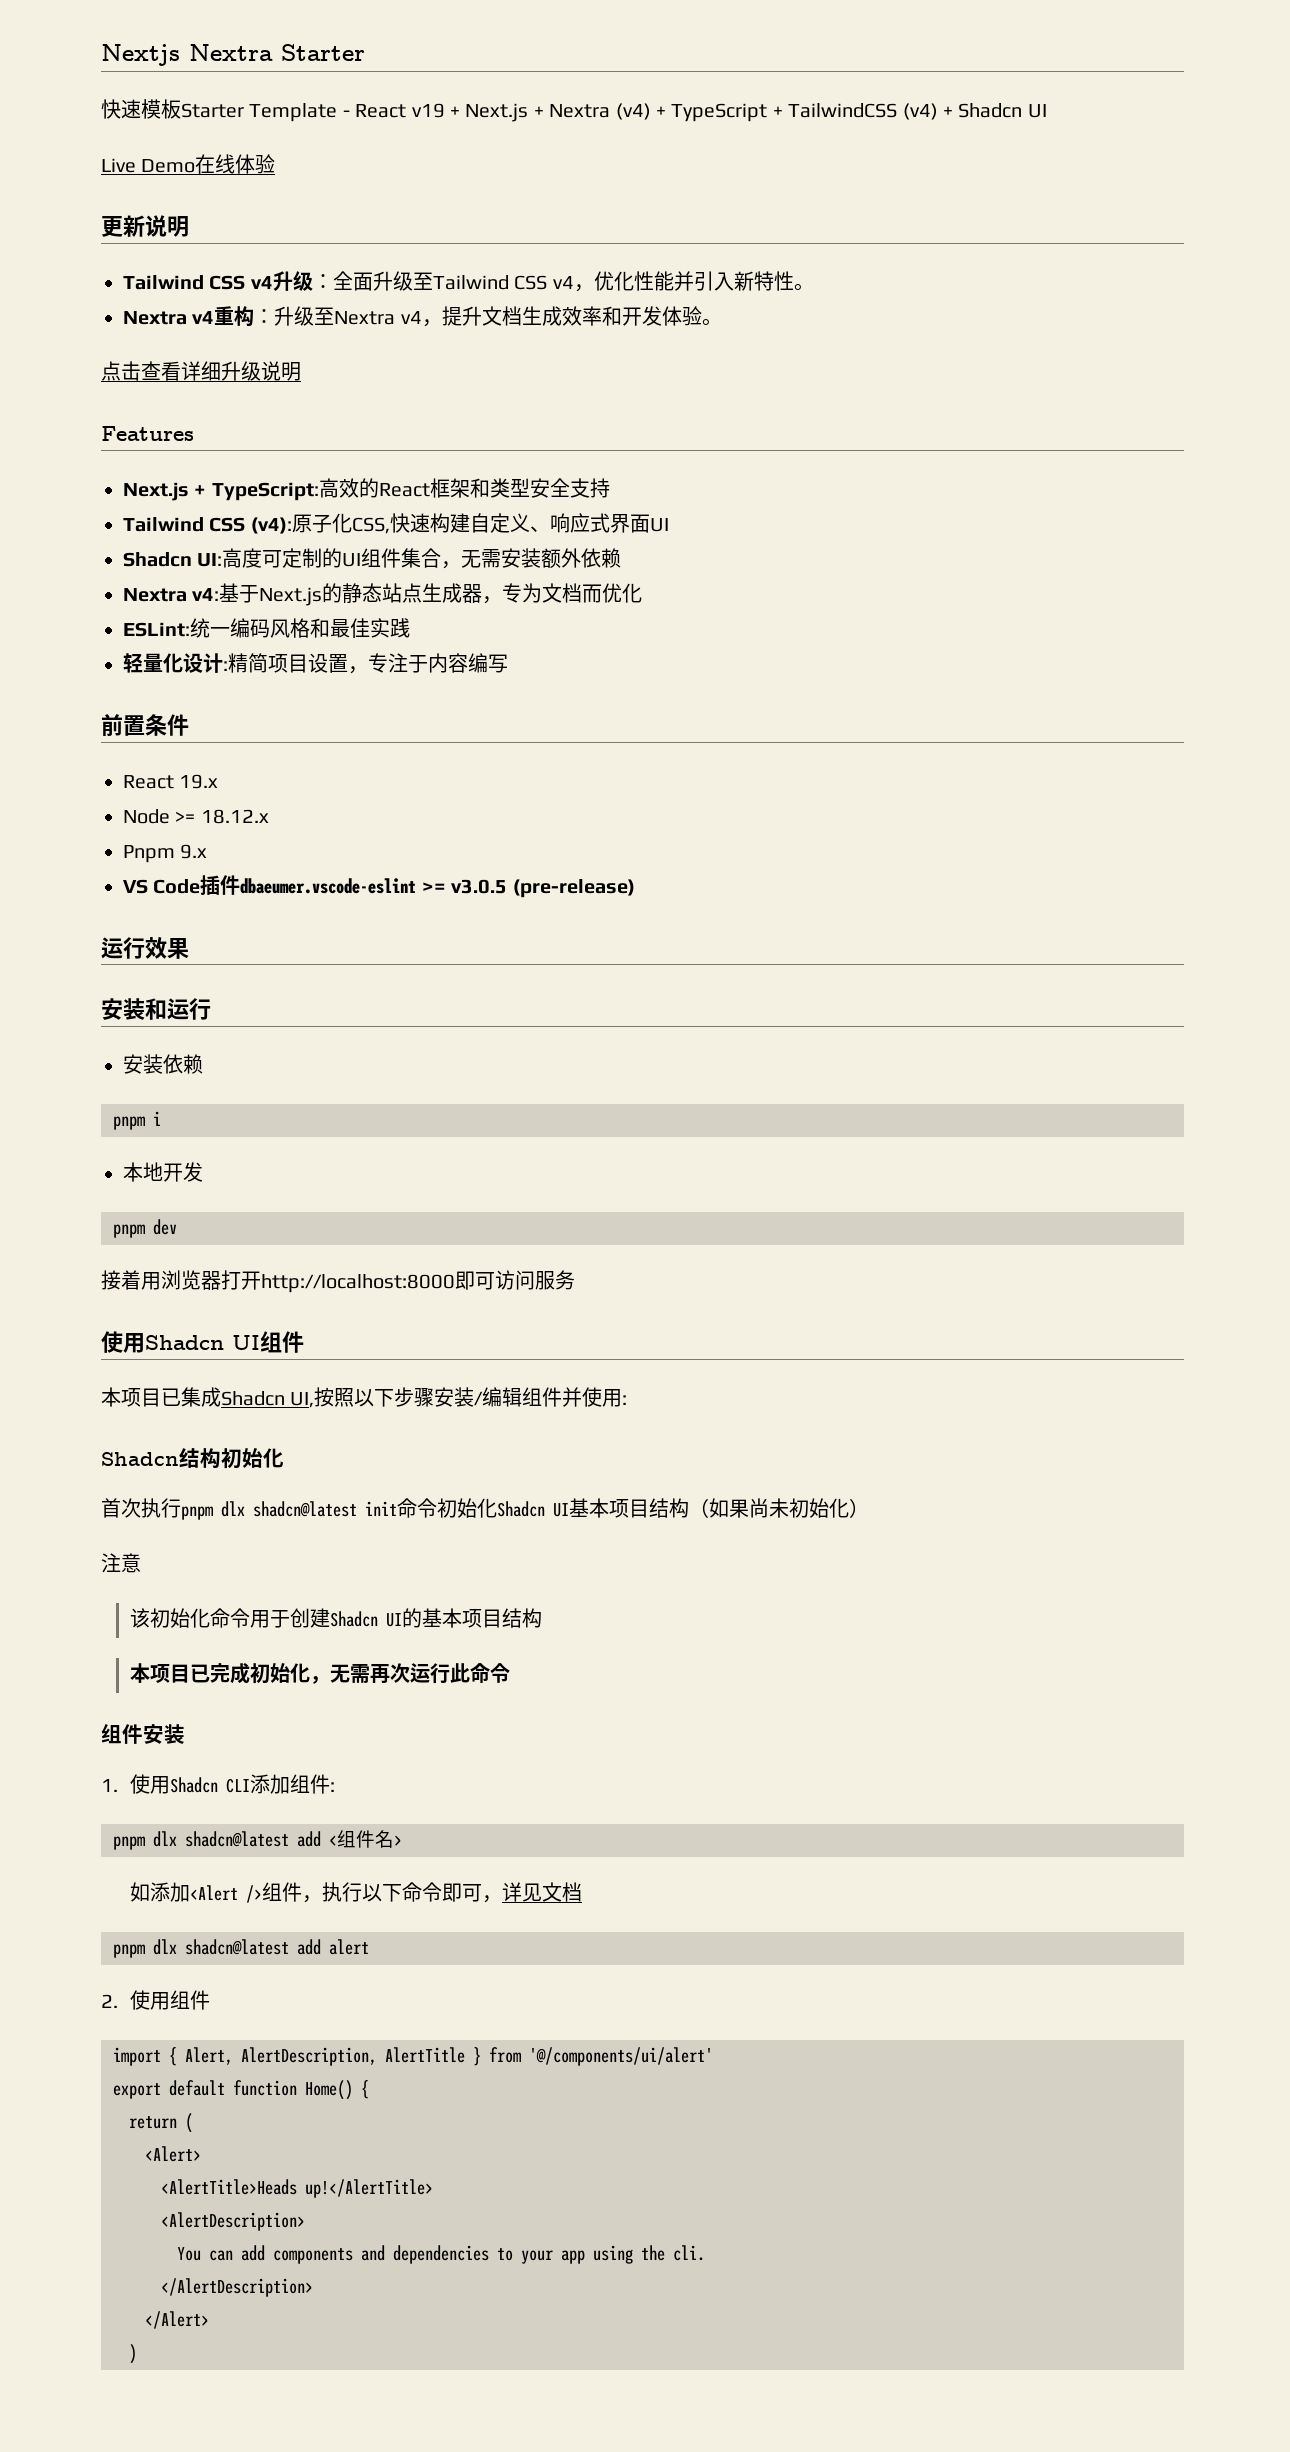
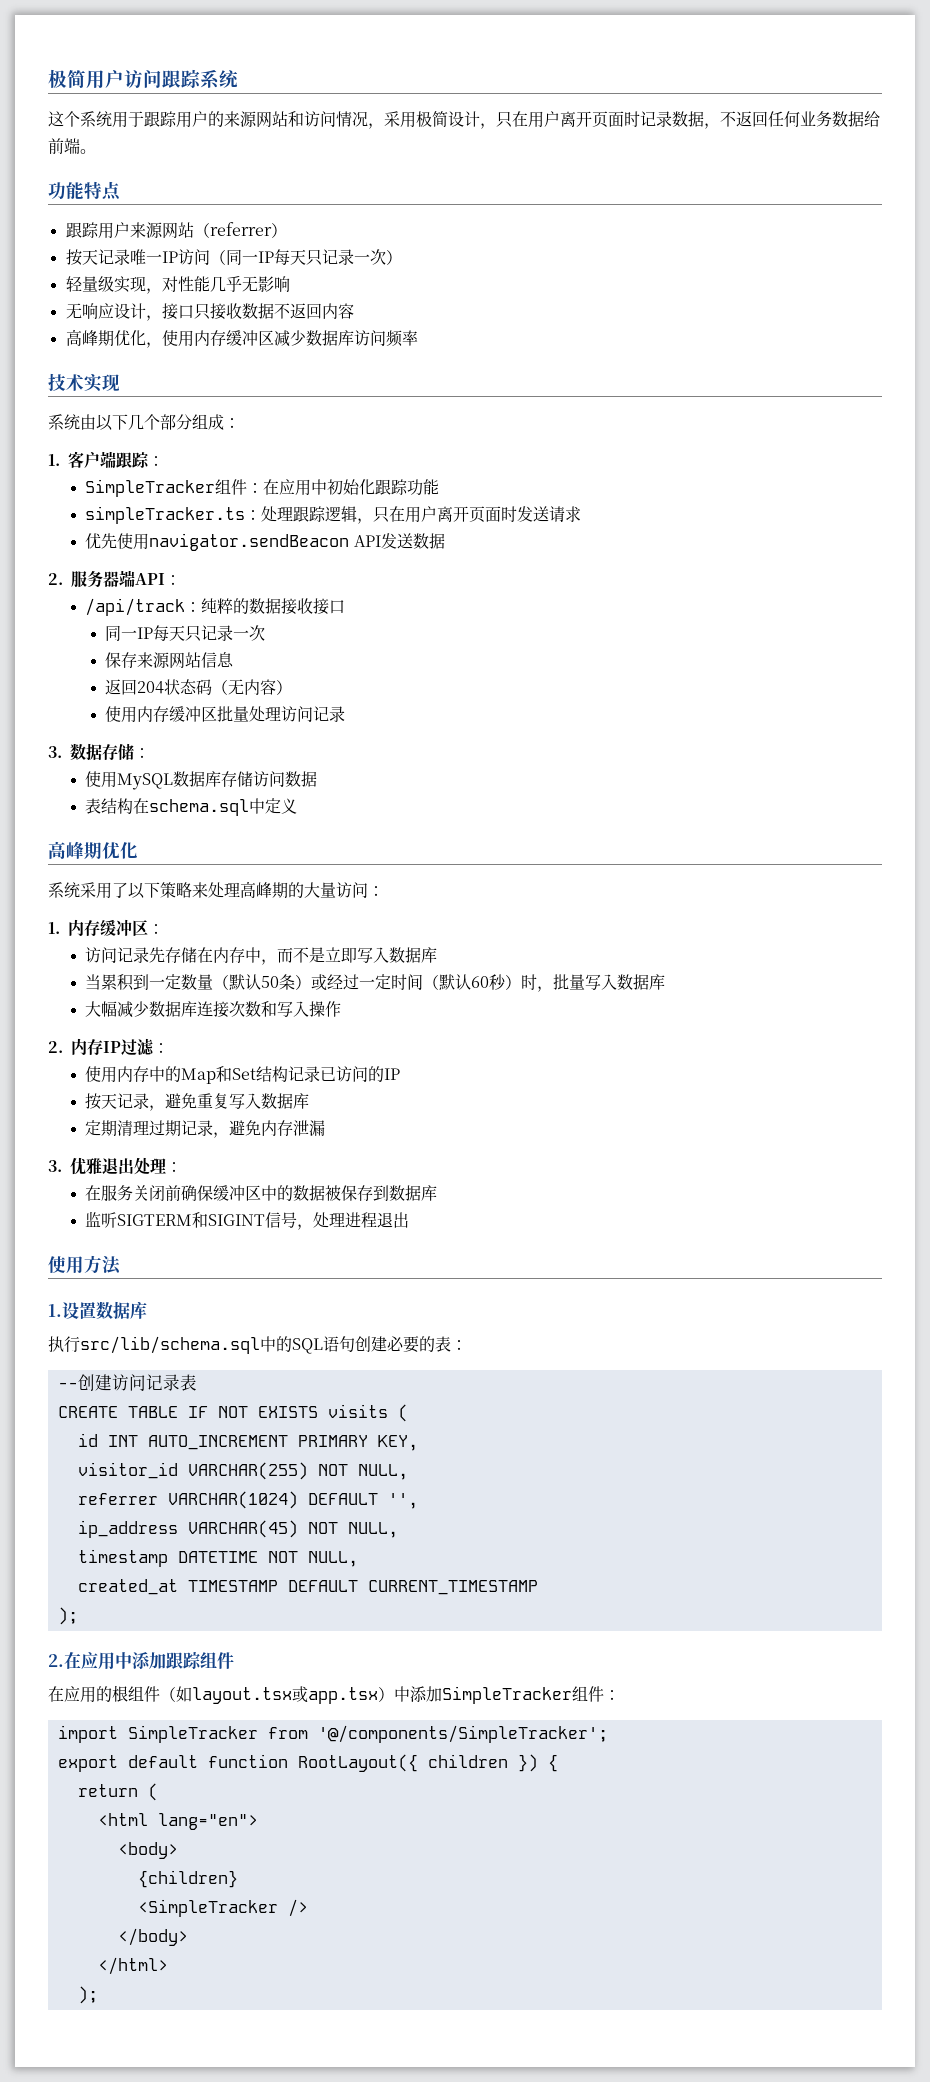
[101,44,365,66] [101,99,1047,122] [101,154,276,174] [101,215,189,237] [123,271,814,292] [123,306,722,327] [101,361,301,381] [101,426,194,441] [123,478,610,501] [123,513,669,534] [123,548,622,569] [123,583,643,606] [123,618,410,638] [123,653,508,674] [101,714,189,736] [123,774,219,789] [123,809,269,824] [123,844,208,863] [123,875,635,898] [101,936,189,959] [101,998,211,1020] [123,1054,203,1074] [113,1111,161,1130] [123,1162,203,1182] [113,1219,177,1238] [101,1270,575,1293] [101,1331,304,1353] [101,1387,628,1408] [101,1448,284,1469] [101,1498,869,1520] [101,1553,141,1573] [129,1608,542,1628] [129,1662,510,1684] [101,1724,185,1744] [101,1774,335,1794] [113,1830,402,1850] [129,1882,582,1903] [113,1939,369,1958] [101,1990,210,2010] [113,2047,713,2066] Nextjs Nextra Starter // 快速模板Starter Template - React v19 + Next.js + Nextra (v4) + TypeScript + TailwindCSS (v4) + Shadcn UI // Live Demo在线体验 // 更新说明 // Tailwind CSS v4升级：全面升级至Tailwind CSS v4，优化性能并引入新特性。 // Nextra v4重构：升级至Nextra v4，提升文档生成效率和开发体验。 // 点击查看详细升级说明 // Features // Next.js + TypeScript:高效的React框架和类型安全支持 // Tailwind CSS (v4):原子化CSS,快速构建自定义、响应式界面UI // Shadcn UI:高度可定制的UI组件集合，无需安装额外依赖 // Nextra v4:基于Next.js的静态站点生成器，专为文档而优化 // ESLint:统一编码风格和最佳实践 // 轻量化设计:精简项目设置，专注于内容编写 // 前置条件 // React 19.x // Node >= 18.12.x // Pnpm 9.x // VS Code插件dbaeumer.vscode-eslint >= v3.0.5 (pre-release) // 运行效果 // 安装和运行 // 安装依赖 // pnpm i // 本地开发 // pnpm dev // 接着用浏览器打开http://localhost:8000即可访问服务 // 使用Shadcn UI组件 // 本项目已集成Shadcn UI,按照以下步骤安装/编辑组件并使用: // Shadcn结构初始化 // 首次执行pnpm dlx shadcn@latest init命令初始化Shadcn UI基本项目结构（如果尚未初始化） // 注意 // 该初始化命令用于创建Shadcn UI的基本项目结构 // 本项目已完成初始化，无需再次运行此命令 // 组件安装 // 1.使用Shadcn CLI添加组件: // pnpm dlx shadcn@latest add <组件名> // 如添加<Alert />组件，执行以下命令即可，详见文档 // pnpm dlx shadcn@latest add alert // 2.使用组件 // import { Alert, AlertDescription, AlertTitle } from '@/components/ui/alert' -> [48,69,239,89] [48,111,880,129] [48,138,96,154] [48,181,121,201] [65,222,287,239] [65,249,402,266] [65,276,290,294] [65,303,354,321] [65,329,418,348] [48,373,120,392] [48,414,240,431] [48,451,164,469] [85,479,440,497] [85,506,582,524] [85,533,445,551] [48,570,181,588] [85,598,346,616] [105,625,266,642] [105,652,235,669] [105,679,293,695] [105,706,346,723] [48,743,150,761] [85,771,318,790] [85,798,298,816] [48,841,138,859] [48,881,384,899] [48,919,164,936] [85,947,438,965] [85,974,666,992] [85,1001,342,1018] [48,1038,169,1056] [85,1066,401,1084] [85,1093,310,1111] [85,1120,326,1138] [48,1157,182,1175] [85,1185,438,1201] [85,1211,410,1230] [48,1255,121,1275] [48,1301,147,1320] [48,1336,467,1354] [57,1374,197,1391] [57,1404,408,1422] [77,1433,418,1451] [77,1462,408,1480] [77,1491,418,1509] [77,1520,398,1538] [77,1549,358,1567] [77,1579,538,1595] [57,1607,78,1625] [48,1651,234,1670] [48,1685,620,1704] [57,1725,608,1743] 极简用户访问跟踪系统 // 这个系统用于跟踪用户的来源网站和访问情况，采用极简设计，只在用户离开页面时记录数据，不返回任何业务数据给前端。 // 功能特点 // 跟踪用户来源网站（referrer） // 按天记录唯一IP访问（同一IP每天只记录一次） // 轻量级实现，对性能几乎无影响 // 无响应设计，接口只接收数据不返回内容 // 高峰期优化，使用内存缓冲区减少数据库访问频率 // 技术实现 // 系统由以下几个部分组成： // 1.客户端跟踪： // SimpleTracker组件：在应用中初始化跟踪功能 // simpleTracker.ts：处理跟踪逻辑，只在用户离开页面时发送请求 // 优先使用navigator.sendBeacon API发送数据 // 2.服务器端API： // /api/track：纯粹的数据接收接口 // 同一IP每天只记录一次 // 保存来源网站信息 // 返回204状态码（无内容） // 使用内存缓冲区批量处理访问记录 // 3.数据存储： // 使用MySQL数据库存储访问数据 // 表结构在schema.sql中定义 // 高峰期优化 // 系统采用了以下策略来处理高峰期的大量访问： // 1.内存缓冲区： // 访问记录先存储在内存中，而不是立即写入数据库 // 当累积到一定数量（默认50条）或经过一定时间（默认60秒）时，批量写入数据库 // 大幅减少数据库连接次数和写入操作 // 2.内存IP过滤： // 使用内存中的Map和Set结构记录已访问的IP // 按天记录，避免重复写入数据库 // 定期清理过期记录，避免内存泄漏 // 3.优雅退出处理： // 在服务关闭前确保缓冲区中的数据被保存到数据库 // 监听SIGTERM和SIGINT信号，处理进程退出 // 使用方法 // 1.设置数据库 // 执行src/lib/schema.sql中的SQL语句创建必要的表： // --创建访问记录表 // CREATE TABLE IF NOT EXISTS visits ( // id INT AUTO_INCREMENT PRIMARY KEY, // visitor_id VARCHAR(255) NOT NULL, // referrer VARCHAR(1024) DEFAULT '', // ip_address VARCHAR(45) NOT NULL, // timestamp DATETIME NOT NULL, // created_at TIMESTAMP DEFAULT CURRENT_TIMESTAMP // ); // 2.在应用中添加跟踪组件 // 在应用的根组件（如layout.tsx或app.tsx）中添加SimpleTracker组件： // import SimpleTracker from '@/components/SimpleTracker';
[305,2080,353,2100] Home() -> [297,1754,538,1772] RootLayout({ children })
[145,2146,201,2162] [161,2179,433,2198] [161,2212,305,2231] [177,2245,705,2264] [161,2278,313,2297] [145,2311,209,2329] [129,2344,137,2364] <Alert> // <AlertTitle>Heads up!</AlertTitle> // <AlertDescription> // You can add components and dependencies to your app using the cli. // </AlertDescription> // </Alert> // ) -> [97,1813,258,1830] [117,1842,178,1859] [137,1870,238,1888] [137,1899,308,1917] [117,1928,188,1946] [97,1957,168,1975] [77,1986,98,2004] <html lang="en"> // <body> // {children} // <SimpleTracker /> // </body> // </html> // );

